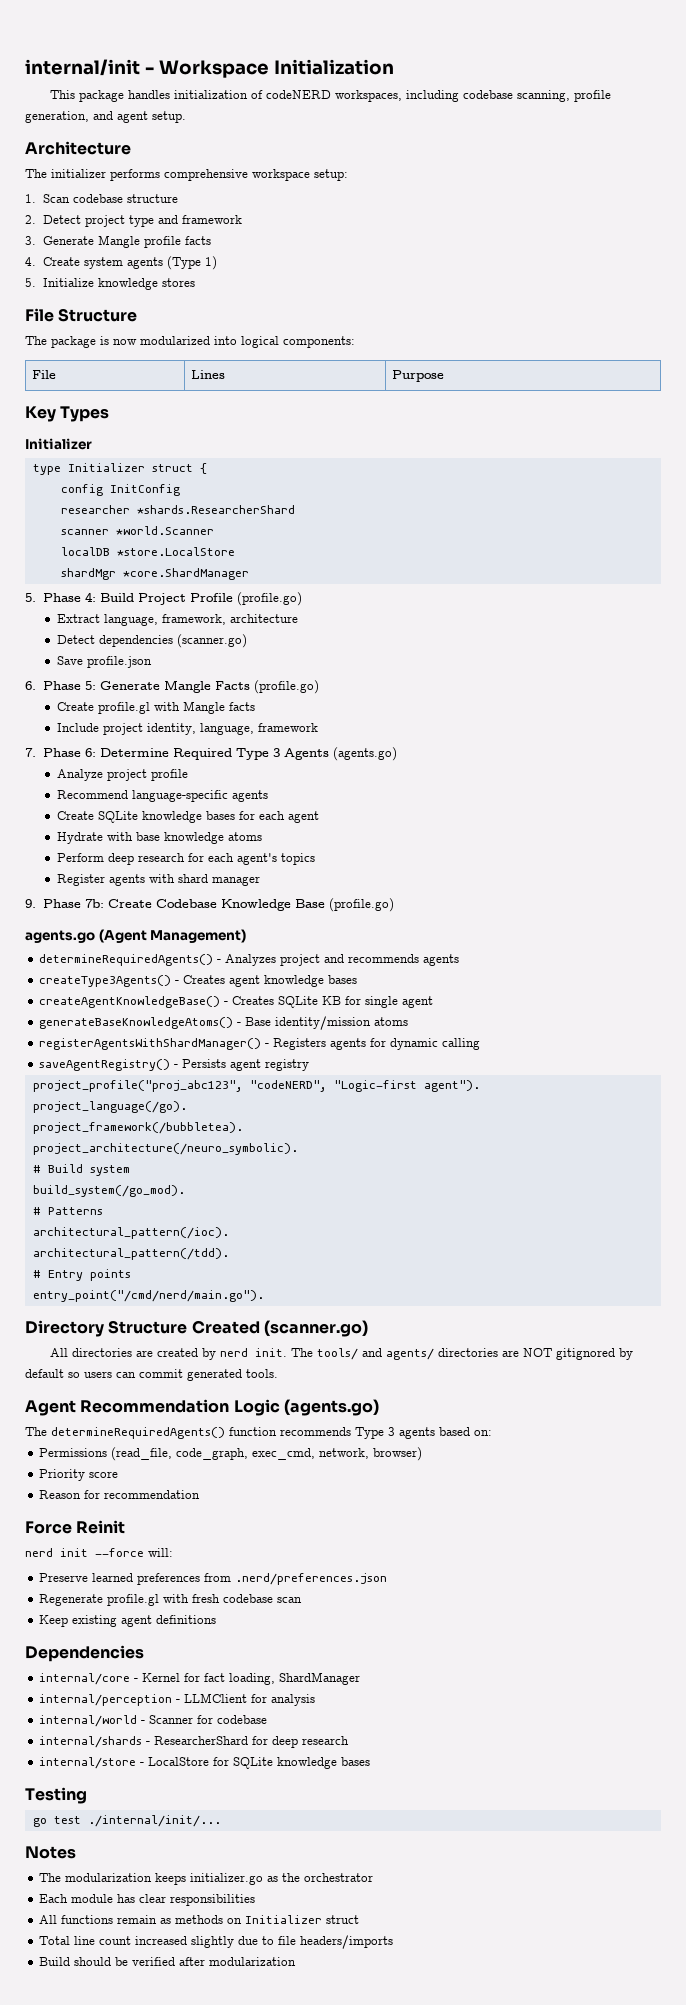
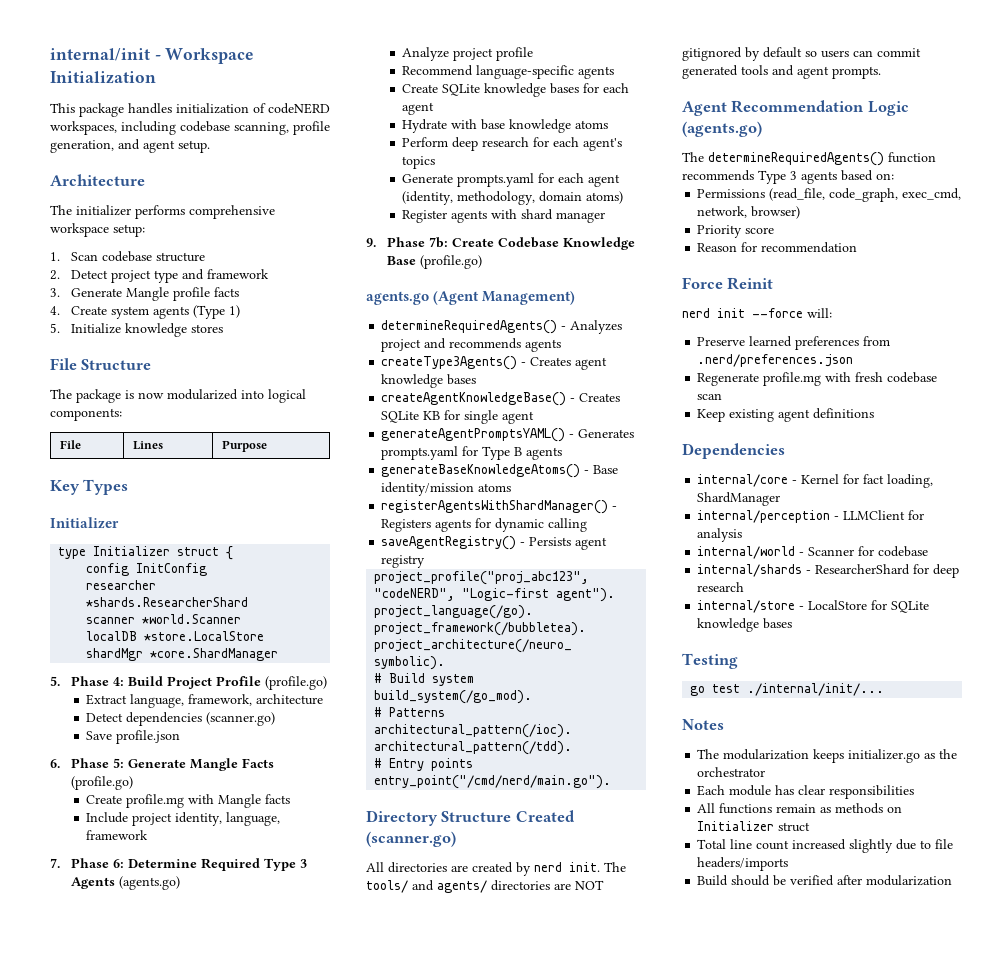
[97,702,150,714] profile.gl -> [126,794,185,808] profile.mg
(315, 859) none -> [402,173,621,187] [402,191,624,205] // Generate prompts.yaml for each agent (identity, methodology, domain atoms)
(433, 1002) none -> [381,428,635,442] [381,446,563,460] // generateAgentPromptsYAML() - Generates prompts.yaml for Type B agents
[246,1369,278,1378] tools. -> [741,65,881,79] tools and agent prompts.
[106,1594,159,1606] profile.gl -> [763,372,822,386] profile.mg

